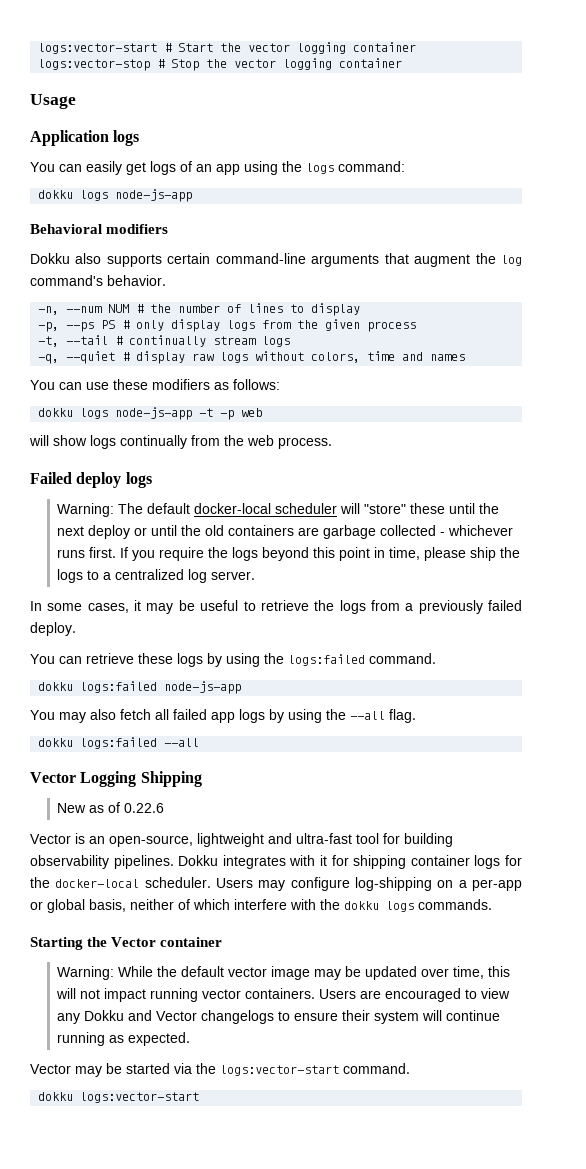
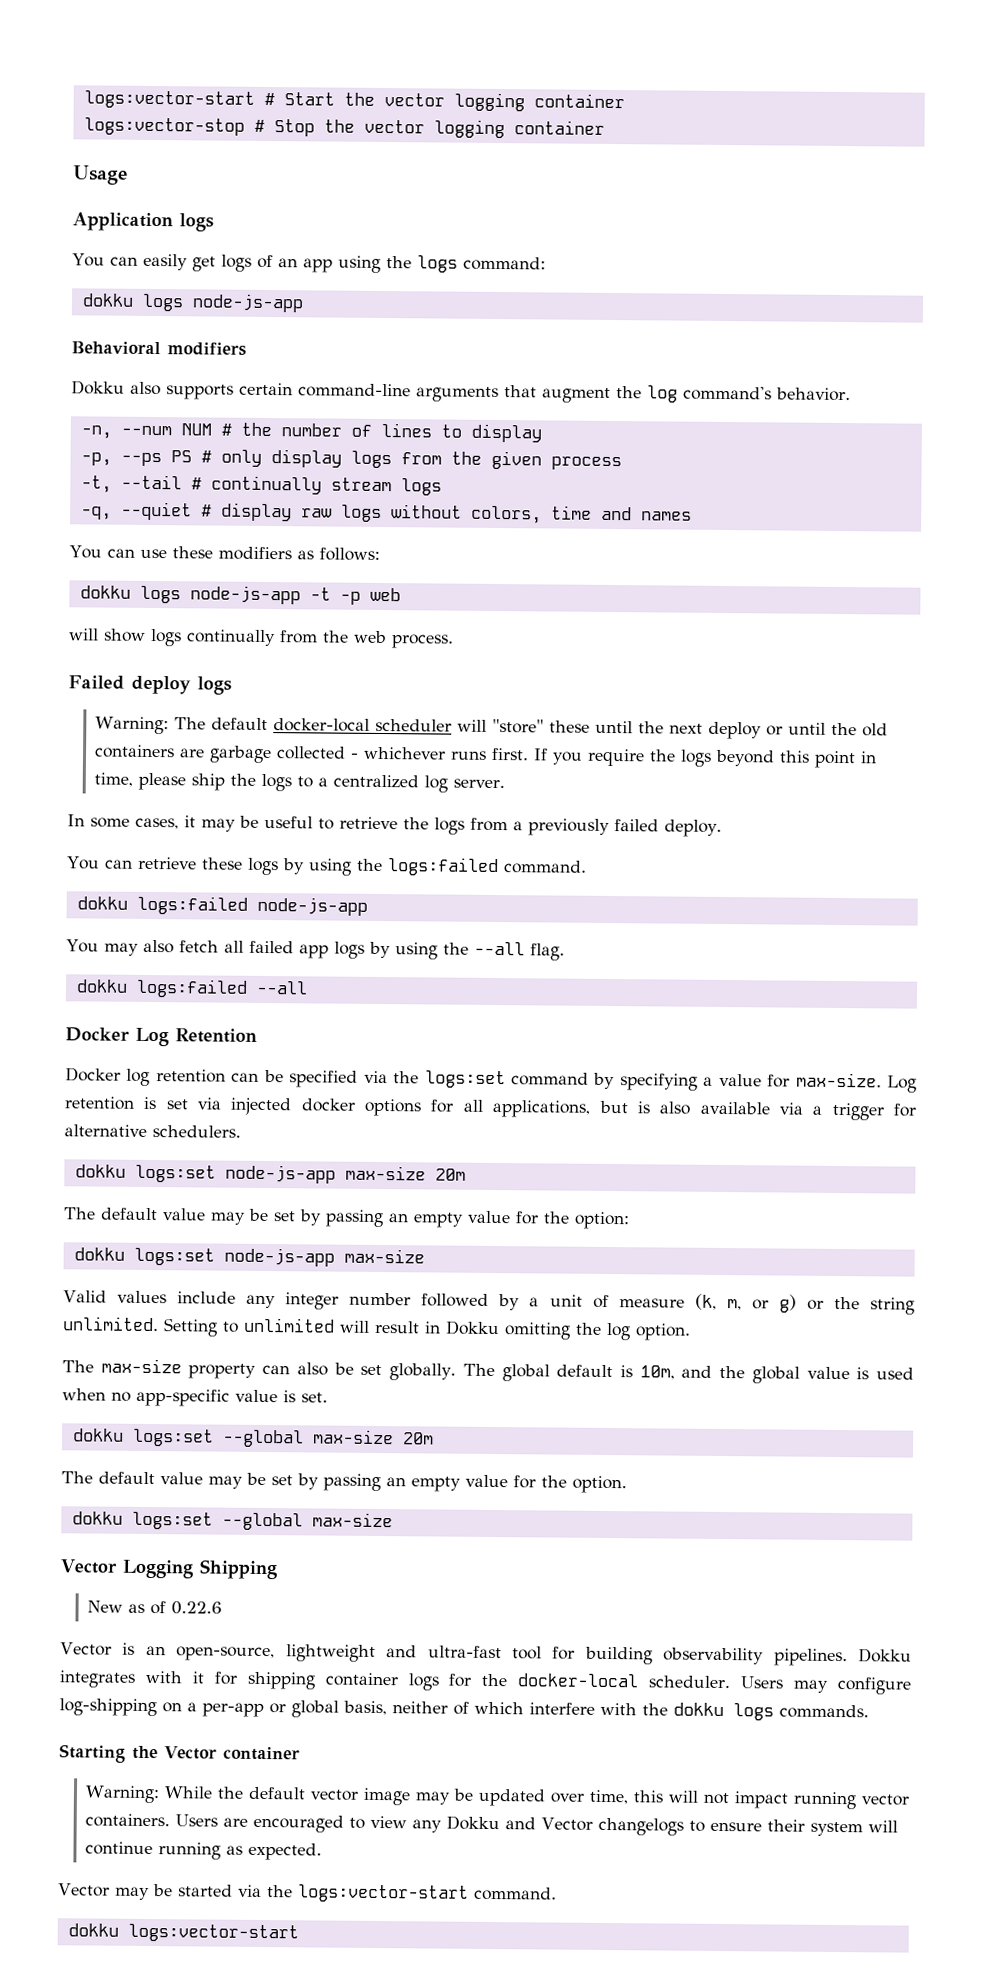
(200, 742) none -> [65,1027,257,1047] [65,1067,917,1093] [64,1096,918,1121] [64,1124,241,1138] [74,1164,466,1184] [63,1207,630,1230] [73,1247,425,1267] [63,1290,915,1315] [63,1316,691,1341] [62,1358,915,1384] [62,1388,328,1407] [72,1428,434,1448] [61,1471,627,1494] [71,1511,393,1531] // Docker Log Retention // Docker log retention can be specified via the logs:set command by specifying a value for max-size. Log retention is set via injected docker options for all applications, but is also available via a trigger for alternative schedulers. // dokku logs:set node-js-app max-size 20m // The default value may be set by passing an empty value for the option: // dokku logs:set node-js-app max-size // Valid values include any integer number followed by a unit of measure (k, m, or g) or the string unlimited. Setting to unlimited will result in Dokku omitting the log option. // The max-size property can also be set globally. The global default is 10m, and the global value is used when no app-specific value is set. // dokku logs:set --global max-size 20m // The default value may be set by passing an empty value for the option. // dokku logs:set --global max-size

